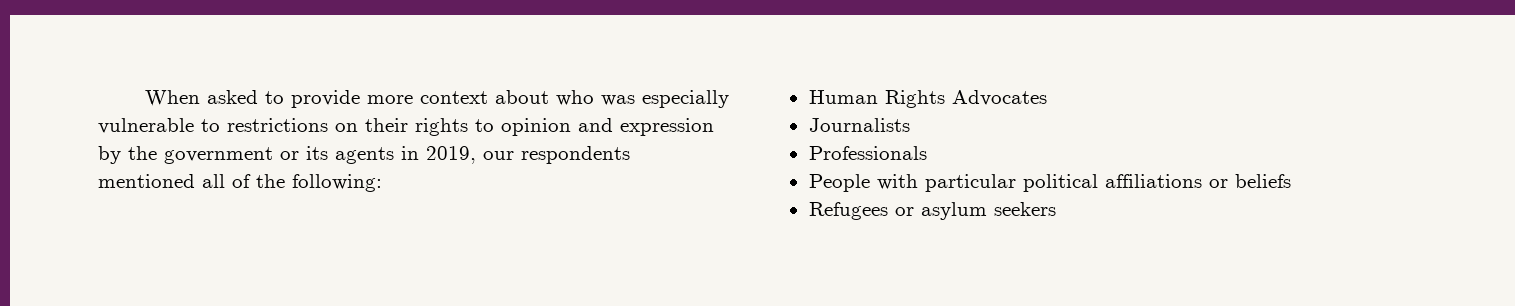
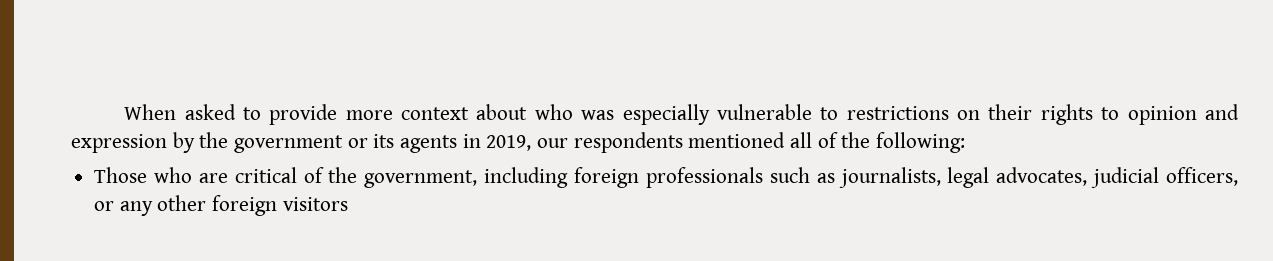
[808,90,1047,108] [808,118,910,132] [808,146,927,160] [808,174,1291,192] [808,202,1056,220] Human Rights Advocates // Journalists // Professionals // People with particular political affiliations or beliefs // Refugees or asylum seekers -> [94,167,1238,188] [94,195,348,216] Those who are critical of the government, including foreign professionals such as journalists, legal advocates, judicial officers, or any other foreign visitors

